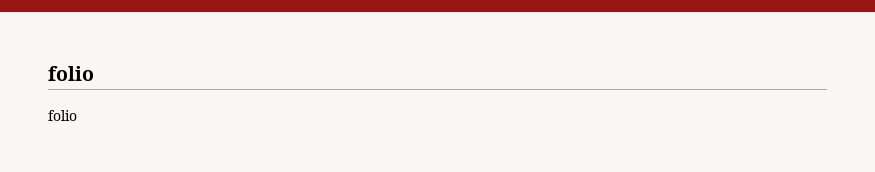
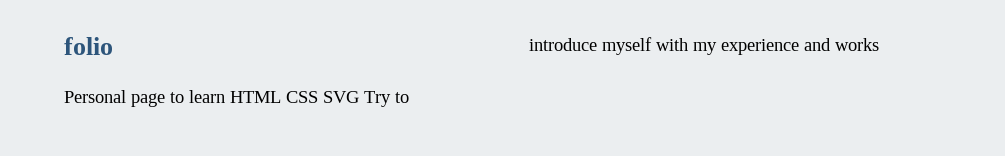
[48,110,77,121] folio -> [64,90,409,107] [529,37,879,55] Personal page to learn HTML CSS SVG Try to introduce myself with my experience and works

